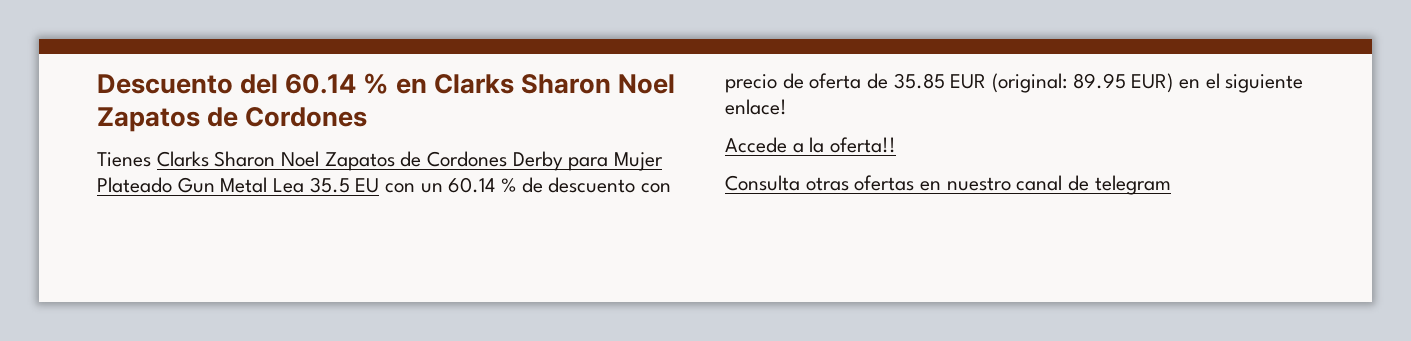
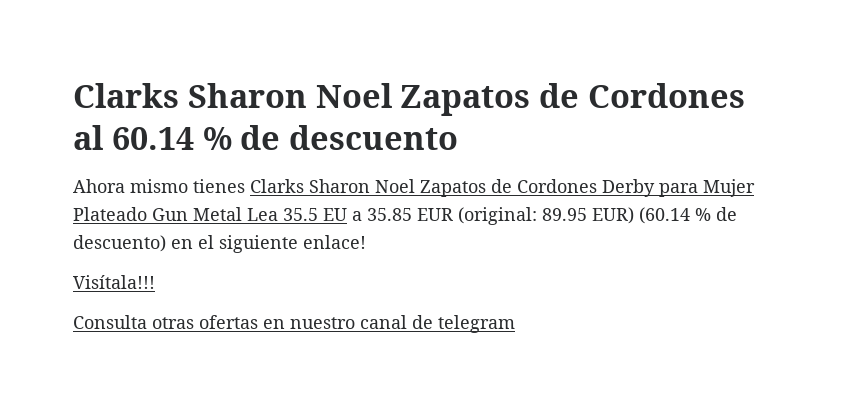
[97,73,676,94] [97,107,368,132] [97,152,151,167] Descuento del 60.14 % en Clarks Sharon Noel Zapatos de Cordones // Tienes -> [73,83,745,116] [73,125,459,150] [73,179,245,193] Clarks Sharon Noel Zapatos de Cordones al 60.14 % de descuento // Ahora mismo tienes
[385,177,672,193] [725,73,889,93] con un 60.14 % de descuento con precio de oferta de -> [352,211,362,221] a
(1174, 83) none -> [639,207,737,224] [73,235,166,252] (60.14 % de descuento)
[725,137,897,153] Accede a la oferta!! -> [73,275,155,289] Visítala!!!

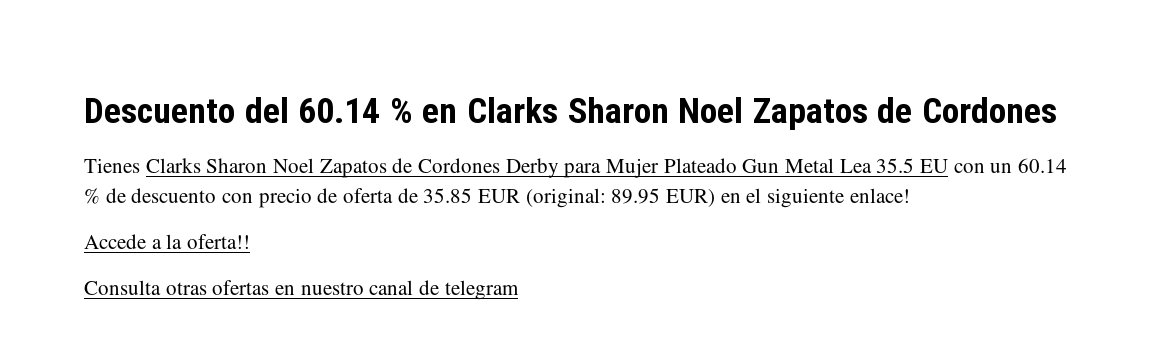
[73,83,745,116] [73,125,459,150] [73,179,245,193] Clarks Sharon Noel Zapatos de Cordones al 60.14 % de descuento // Ahora mismo tienes -> [84,97,1057,130] [84,158,140,173] Descuento del 60.14 % en Clarks Sharon Noel Zapatos de Cordones // Tienes
[352,211,362,221] a -> [953,158,1068,173] [84,188,418,208] con un 60.14 % de descuento con precio de oferta de
[639,207,737,224] [73,235,166,252] (60.14 % de descuento) -> (716, 198) none
[73,275,155,289] Visítala!!! -> [84,234,251,249] Accede a la oferta!!

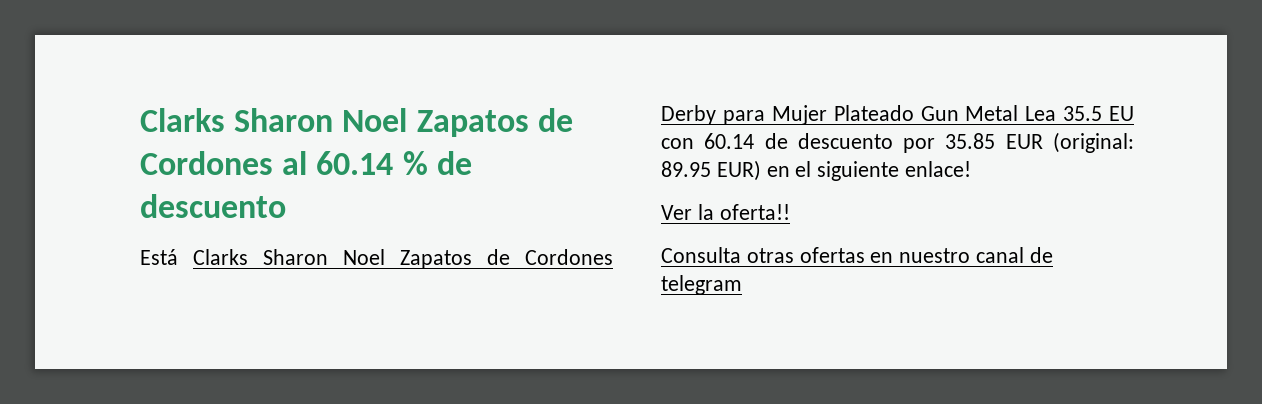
[84,97,1057,130] [84,158,140,173] Descuento del 60.14 % en Clarks Sharon Noel Zapatos de Cordones // Tienes -> [140,108,573,137] [140,151,472,175] [140,194,286,218] [140,249,178,265] Clarks Sharon Noel Zapatos de Cordones al 60.14 % de descuento // Está
[990,158,1068,173] [84,188,418,208] un 60.14 % de descuento con precio de oferta de -> [704,133,936,153] 60.14 de descuento por
[84,234,162,249] Accede a -> [661,205,692,220] Ver

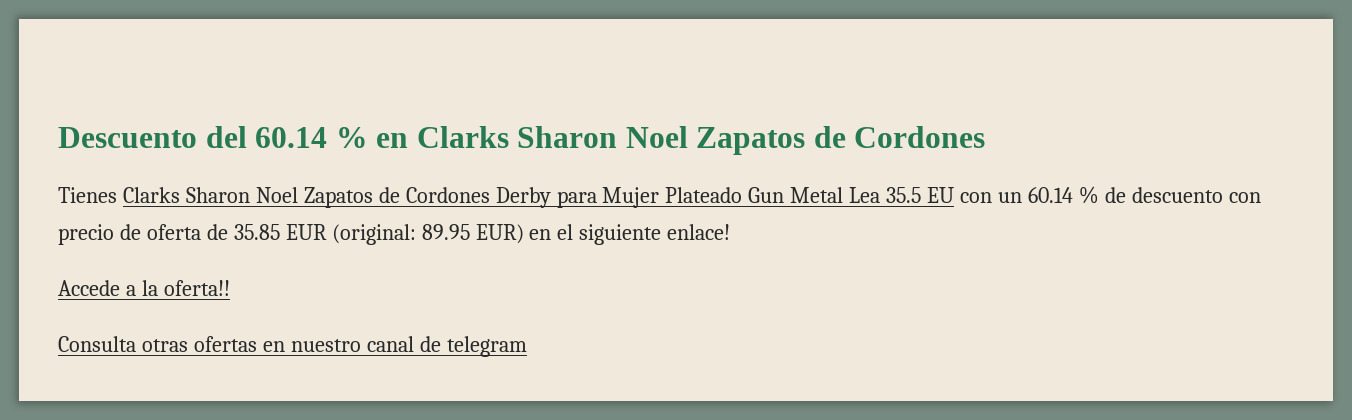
[140,108,573,137] [140,151,472,175] [140,194,286,218] [140,249,178,265] Clarks Sharon Noel Zapatos de Cordones al 60.14 % de descuento // Está -> [58,126,986,155] [58,187,117,203] Descuento del 60.14 % en Clarks Sharon Noel Zapatos de Cordones // Tienes
[704,133,936,153] 60.14 de descuento por -> [997,186,1261,204] [58,224,228,245] un 60.14 % de descuento con precio de oferta de
[661,205,692,220] Ver -> [58,280,136,296] Accede a

